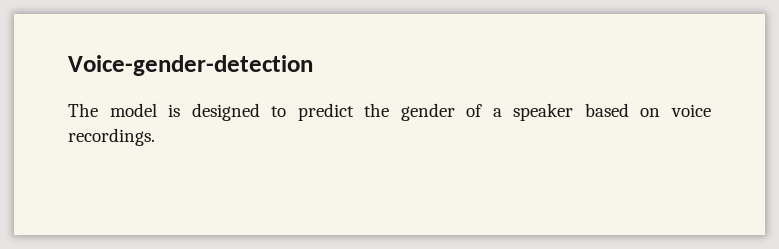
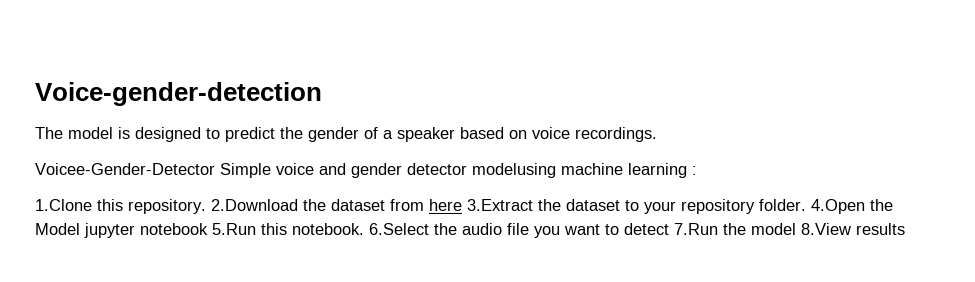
(155, 137) none -> [35,163,697,178] [35,199,893,214] [35,223,905,238] // Voicee-Gender-Detector Simple voice and gender detector modelusing machine learning : // 1.Clone this repository. 2.Download the dataset from here 3.Extract the dataset to your repository folder. 4.Open the Model jupyter notebook 5.Run this notebook. 6.Select the audio file you want to detect 7.Run the model 8.View results

